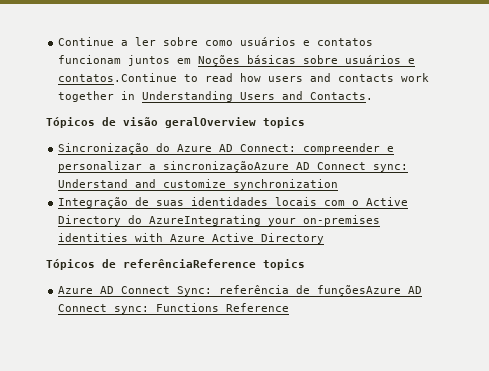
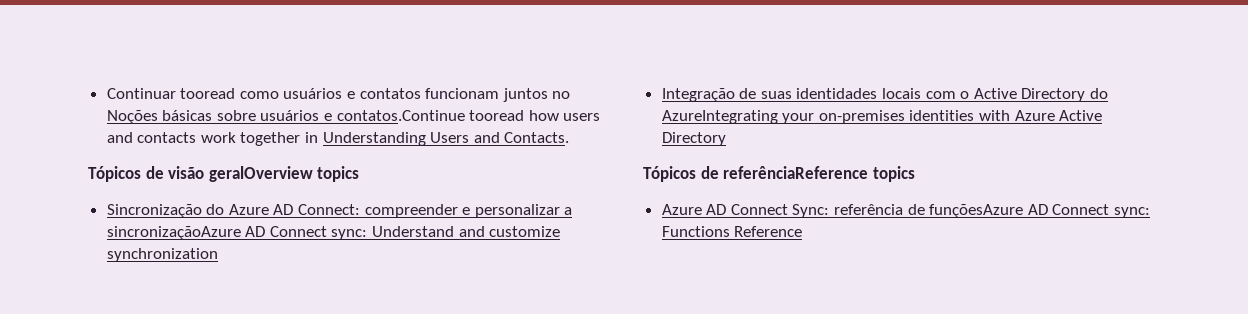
[58,37,199,46] Continue a ler sobre -> [106,88,236,99] Continuar tooread
[177,58,192,64] em -> [552,91,571,99] no
[184,73,234,82] to read -> [469,110,525,121] tooread

